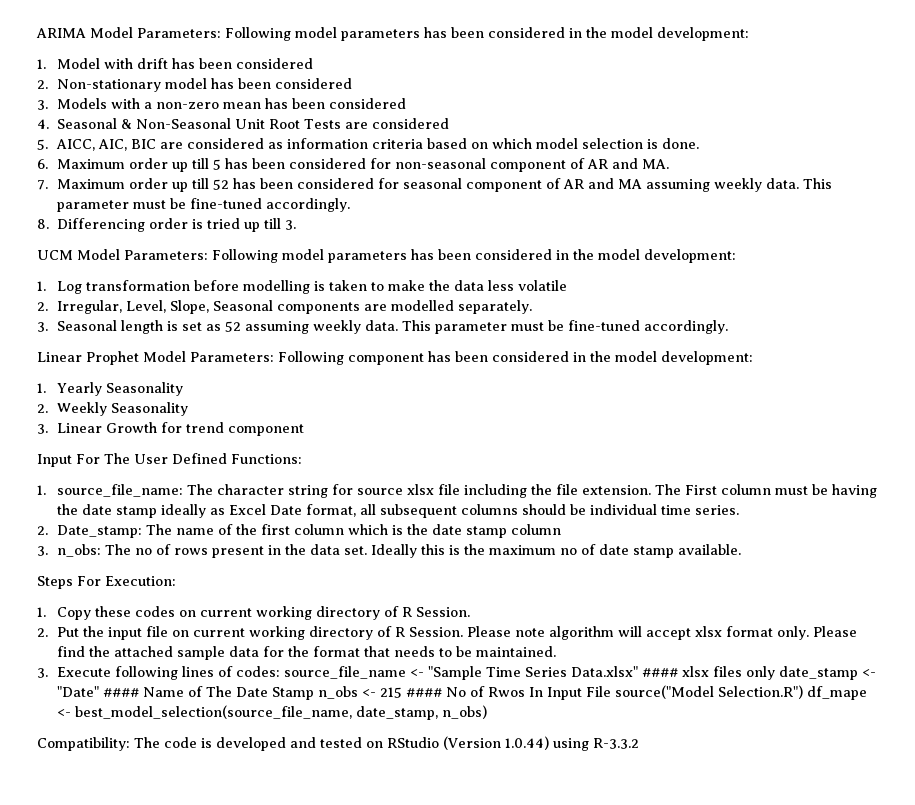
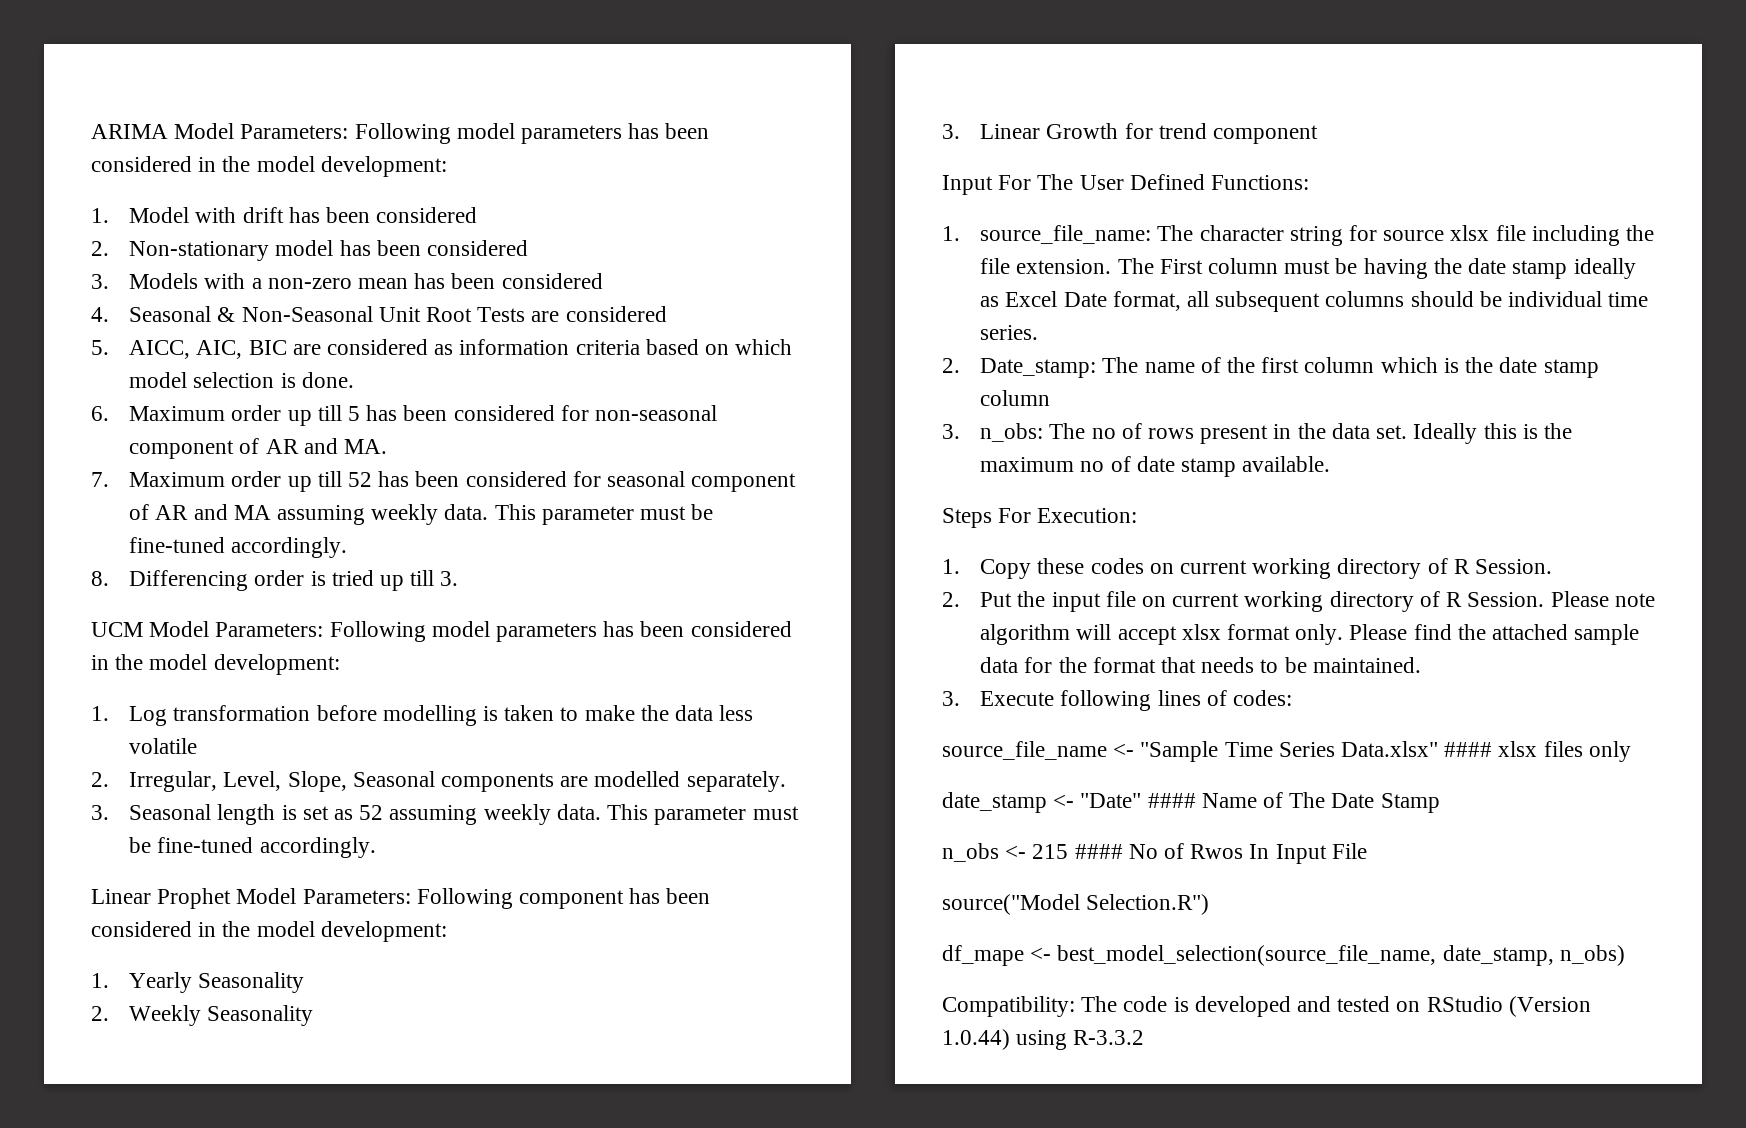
(281, 671) none -> (1293, 698) //
(776, 673) none -> (1631, 751) //
(315, 693) none -> (1440, 803) //
(612, 691) none -> (1367, 851) //
(804, 692) none -> (1210, 904) //

